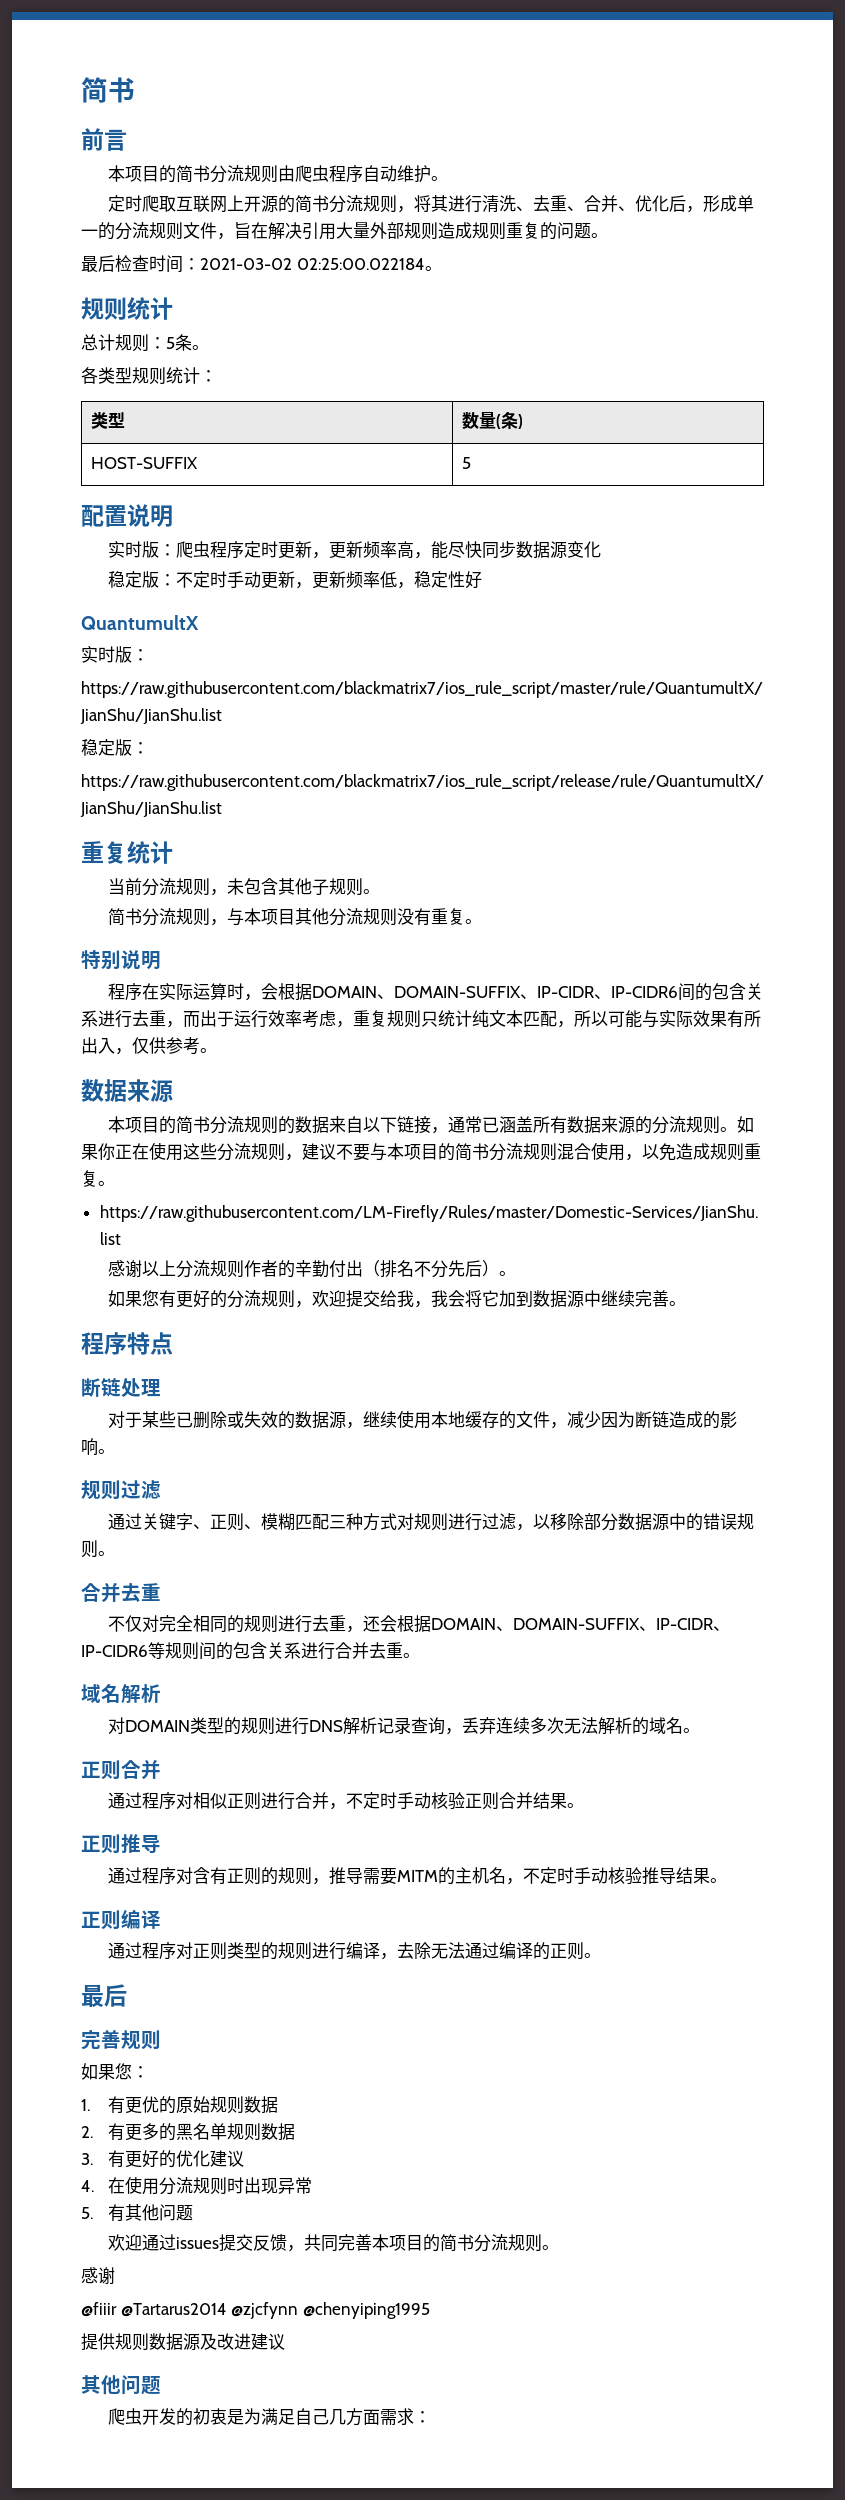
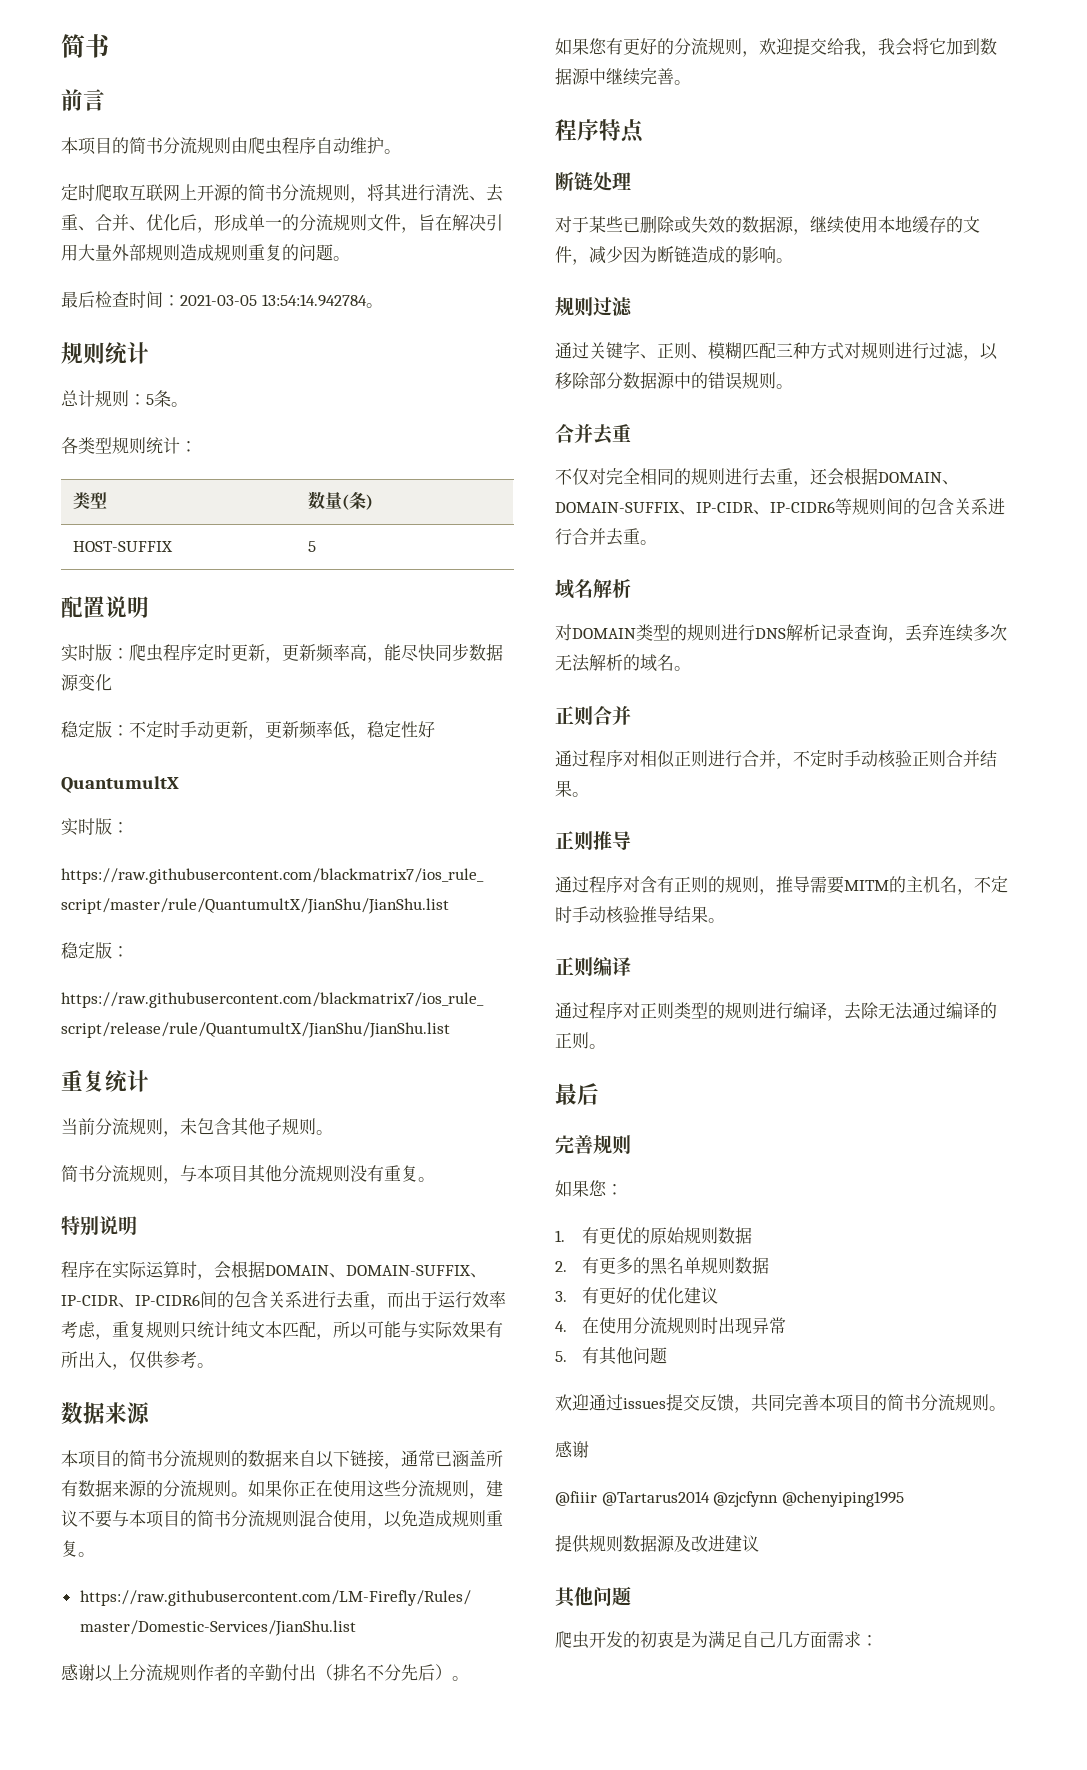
[200,258,425,270] 2021-03-02 02:25:00.022184 -> [180,294,367,307] 2021-03-05 13:54:14.942784

